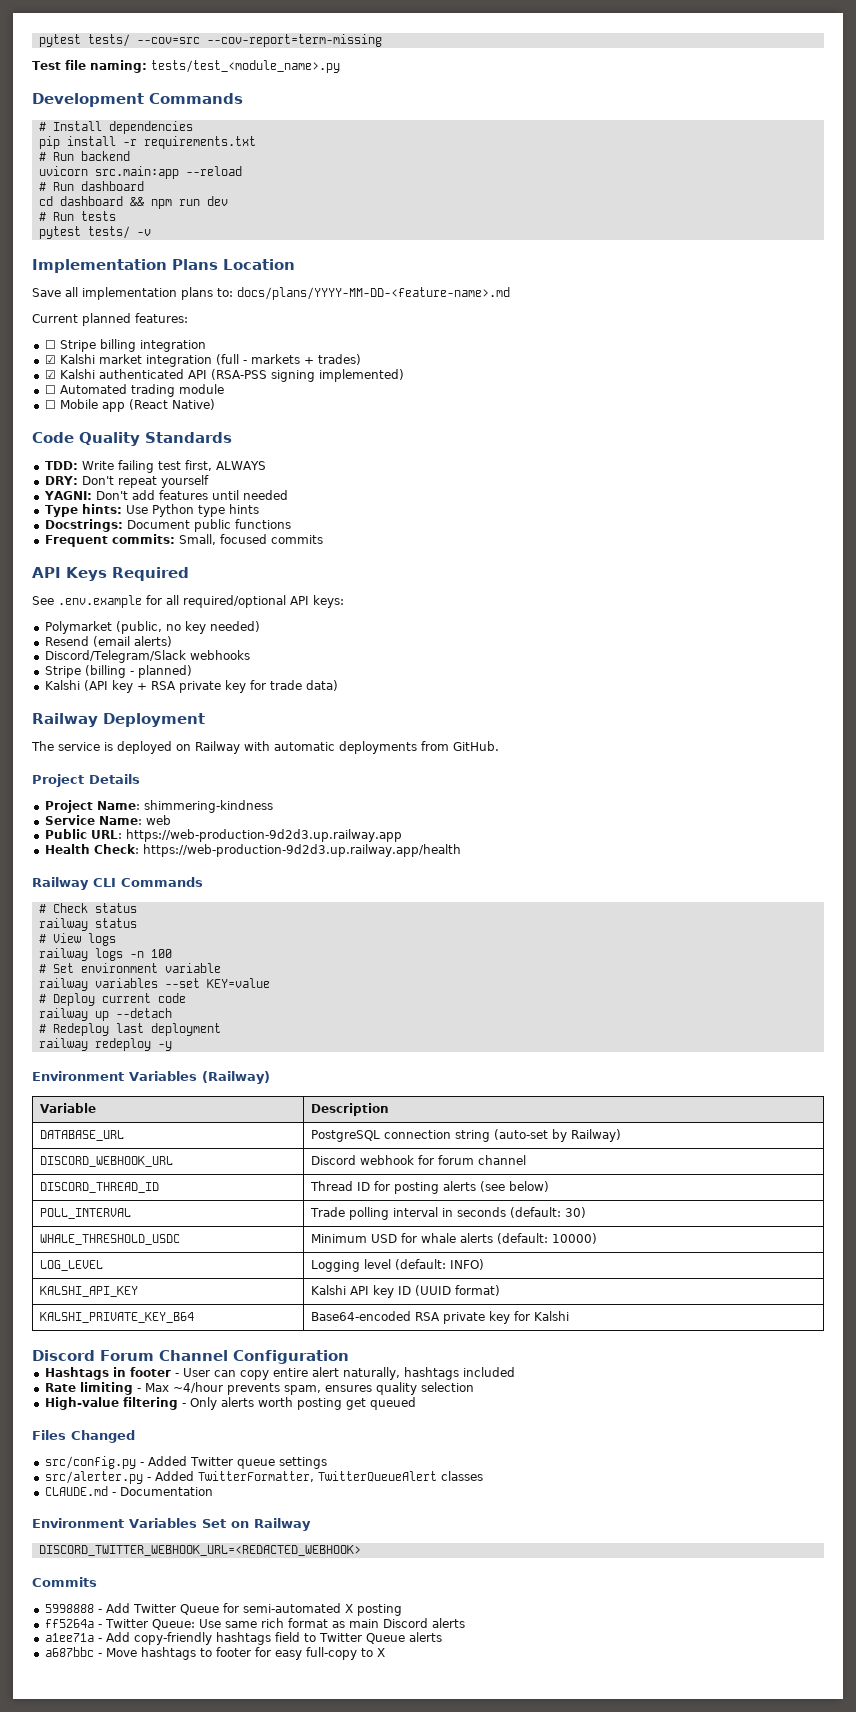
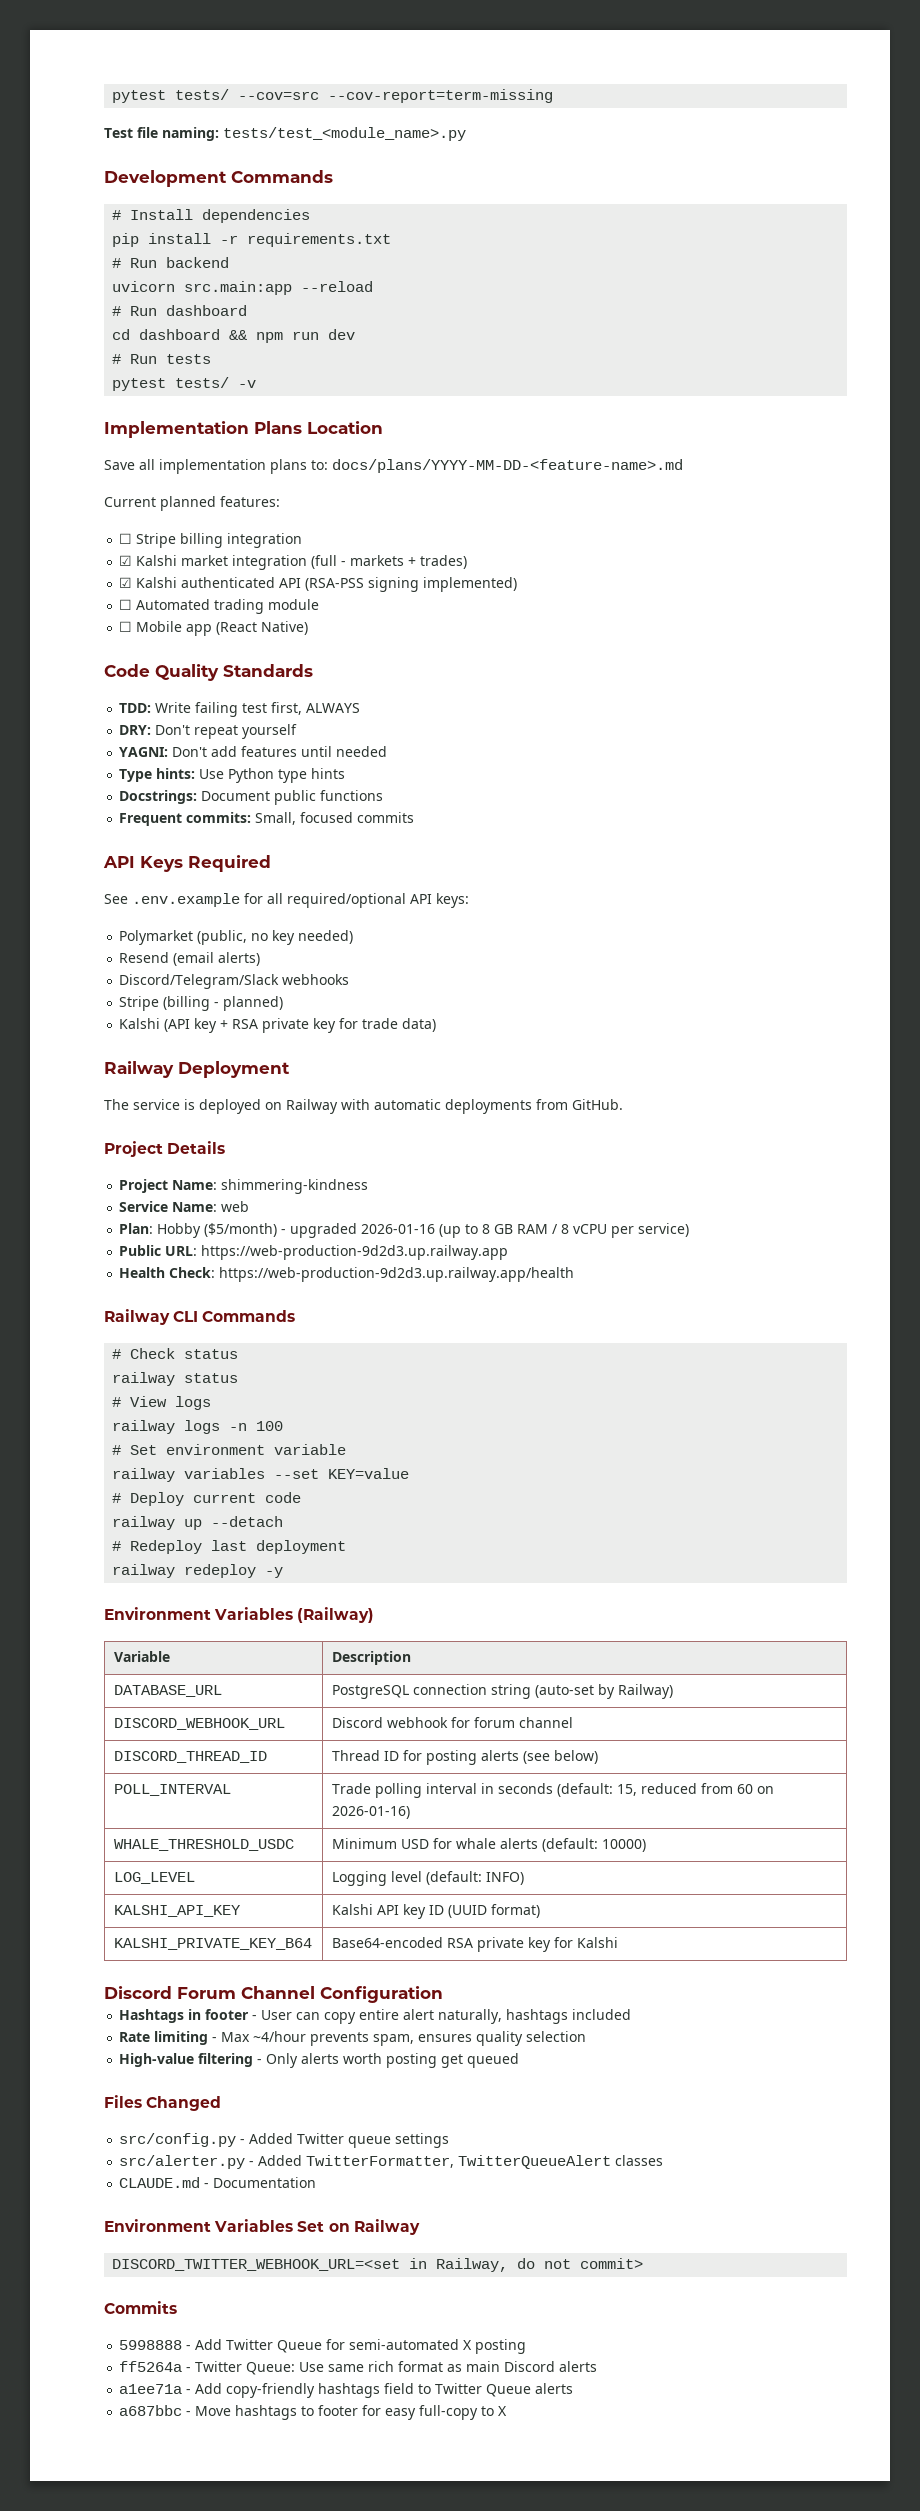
(171, 820) none -> [119,1223,690,1238] // Plan: Hobby ($5/month) - upgraded 2026-01-16 (up to 8 GB RAM / 8 vCPU per service)
[565,1207,587,1218] 30) -> [616,1783,774,1796] [331,1806,410,1819] 15, reduced from 60 on 2026-01-16)
[38,1545,361,1556] DISCORD_TWITTER_WEBHOOK_URL=<REDACTED_WEBHOOK> -> [112,2258,644,2272] DISCORD_TWITTER_WEBHOOK_URL=<set in Railway, do not commit>

